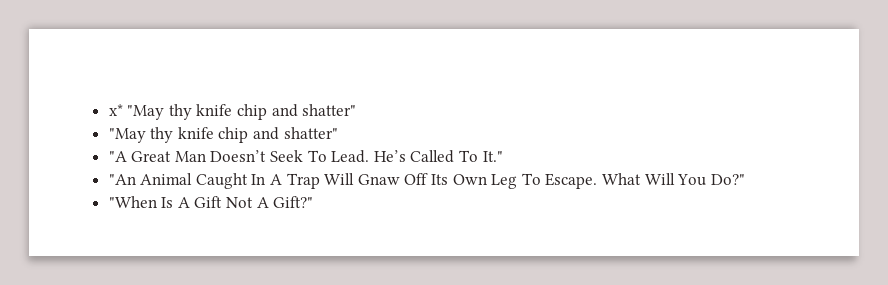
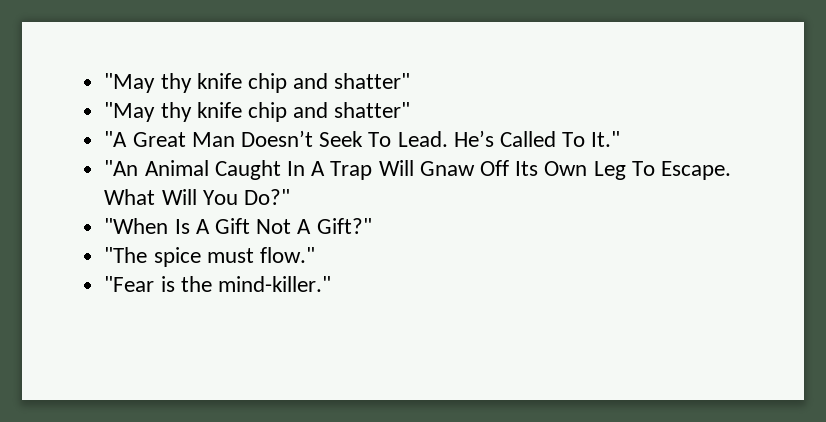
[108,104,123,116] x* -> (104, 83) none
(314, 202) none -> [104,247,315,267] [104,276,331,292] // "The spice must flow." // "Fear is the mind-killer."

